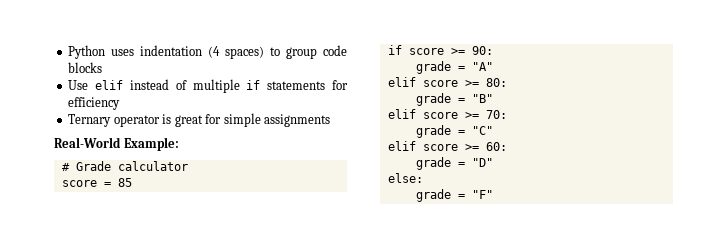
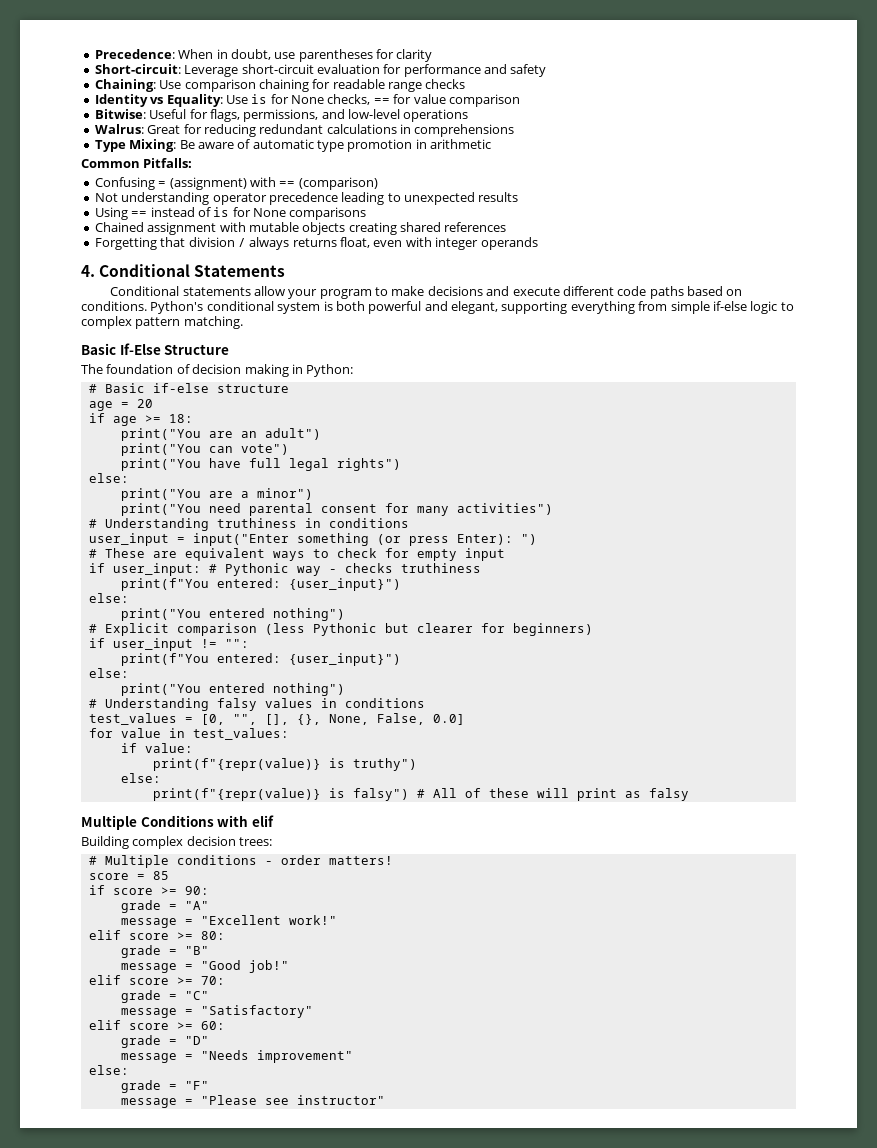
[68,45,347,59] [68,62,103,73] [68,79,348,93] [68,97,121,110] [68,113,331,127] [54,137,179,151] [61,161,188,171] Python uses indentation (4 spaces) to group code blocks // Use elif instead of multiple if statements for efficiency // Ternary operator is great for simple assignments // Real-World Example: // # Grade calculator -> [94,49,433,62] [94,64,547,77] [94,79,466,92] [94,94,520,107] [94,109,469,122] [94,124,515,137] [94,139,492,152] [81,158,193,168] [94,177,378,190] [94,192,519,205] [94,207,367,220] [94,222,507,235] [94,237,538,250] [81,264,286,277] [110,286,743,299] [81,301,794,314] [81,316,243,329] [81,343,230,355] [81,364,354,377] [88,383,289,393] [88,399,153,411] [88,413,193,426] [120,428,321,441] [120,443,289,456] [120,458,401,471] [88,473,129,483] [120,488,313,501] [120,503,553,516] [88,518,409,531] [88,533,537,546] [88,548,505,561] [88,563,481,576] [120,578,401,591] [88,593,129,603] [120,608,345,621] [88,623,593,636] [88,638,249,651] [120,653,401,666] [88,668,129,678] [120,683,345,696] [88,698,425,711] [88,713,465,725] [88,728,289,740] [120,743,193,753] [152,758,417,771] [120,773,161,783] [152,788,689,801] [81,815,274,830] [81,836,273,849] [88,855,393,868] Precedence: When in doubt, use parentheses for clarity // Short-circuit: Leverage short-circuit evaluation for performance and safety // Chaining: Use comparison chaining for readable range checks // Identity vs Equality: Use is for None checks, == for value comparison // Bitwise: Useful for flags, permissions, and low-level operations // Walrus: Great for reducing redundant calculations in comprehensions // Type Mixing: Be aware of automatic type promotion in arithmetic // Common Pitfalls: // Confusing = (assignment) with == (comparison) // Not understanding operator precedence leading to unexpected results // Using == instead of is for None comparisons // Chained assignment with mutable objects creating shared references // Forgetting that division / always returns float, even with integer operands // 4. Conditional Statements // Conditional statements allow your program to make decisions and execute different code paths based on conditions. Python's conditional system is both powerful and elegant, supporting everything from simple if-else logic to complex pattern matching. // Basic If-Else Structure // The foundation of decision making in Python: // # Basic if-else structure // age = 20 // if age >= 18: // print("You are an adult") // print("You can vote") // print("You have full legal rights") // else: // print("You are a minor") // print("You need parental consent for many activities") // # Understanding truthiness in conditions // user_input = input("Enter something (or press Enter): ") // # These are equivalent ways to check for empty input // if user_input: # Pythonic way - checks truthiness // print(f"You entered: {user_input}") // else: // print("You entered nothing") // # Explicit comparison (less Pythonic but clearer for beginners) // if user_input != "": // print(f"You entered: {user_input}") // else: // print("You entered nothing") // # Understanding falsy values in conditions // test_values = [0, "", [], {}, None, False, 0.0] // for value in test_values: // if value: // print(f"{repr(value)} is truthy") // else: // print(f"{repr(value)} is falsy") # All of these will print as falsy // Multiple Conditions with elif // Building complex decision trees: // # Multiple conditions - order matters!
(493, 66) none -> [120,915,337,928] // message = "Excellent work!"
(493, 98) none -> [120,960,289,973] // message = "Good job!"
(493, 130) none -> [120,1005,313,1018] // message = "Satisfactory"
(493, 162) none -> [120,1050,353,1063] // message = "Needs improvement"
(493, 194) none -> [120,1095,385,1108] // message = "Please see instructor"

